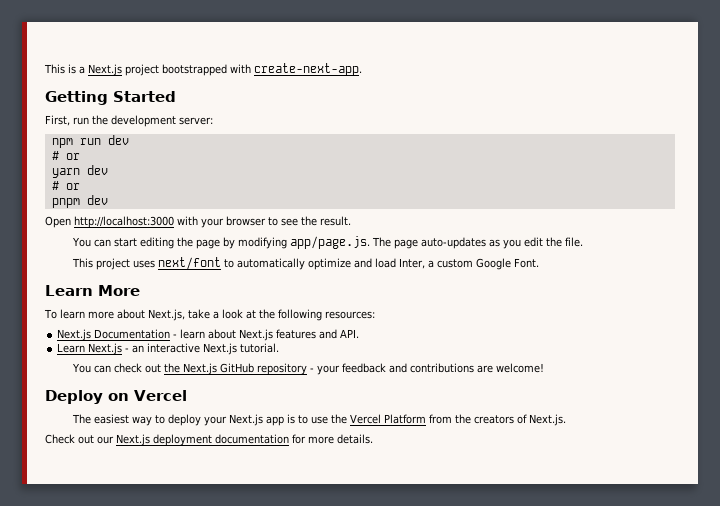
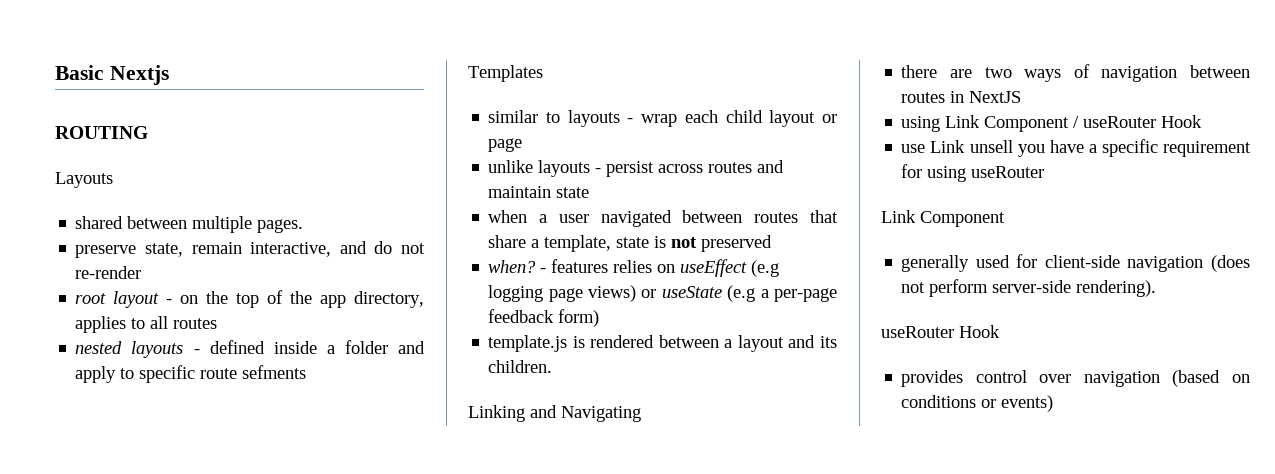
[44,63,362,76] [45,91,176,105] [45,115,213,127] [51,135,129,148] [51,151,80,160] [51,165,108,178] [51,181,80,190] [51,195,108,208] [45,216,351,228] [71,236,583,249] [71,257,539,270] [45,285,140,296] [44,309,375,321] [57,329,360,341] [57,343,280,355] [71,363,544,375] [45,390,187,404] [71,414,566,426] [45,434,373,446] This is a Next.js project bootstrapped with create-next-app. // Getting Started // First, run the development server: // npm run dev // # or // yarn dev // # or // pnpm dev // Open http://localhost:3000 with your browser to see the result. // You can start editing the page by modifying app/page.js. The page auto-updates as you edit the file. // This project uses next/font to automatically optimize and load Inter, a custom Google Font. // Learn More // To learn more about Next.js, take a look at the following resources: // Next.js Documentation - learn about Next.js features and API. // Learn Next.js - an interactive Next.js tutorial. // You can check out the Next.js GitHub repository - your feedback and contributions are welcome! // Deploy on Vercel // The easiest way to deploy your Next.js app is to use the Vercel Platform from the creators of Next.js. // Check out our Next.js deployment documentation for more details. -> [55,65,169,85] [55,126,148,139] [55,172,113,188] [75,216,304,233] [75,241,425,258] [75,266,142,279] [75,290,424,308] [75,316,218,333] [75,340,425,358] [75,365,307,383] [468,65,543,82] [488,110,837,127] [488,138,523,152] [488,160,785,177] [488,186,590,198] [488,210,838,227] [488,235,773,252] [488,259,780,277] [488,285,837,302] [488,309,600,327] [488,335,837,352] [488,360,553,373] [468,405,641,422] [901,64,1250,82] [901,91,1022,103] [901,115,1203,132] [901,139,1251,157] [901,164,1045,182] [881,210,1005,227] [901,254,1250,272] [901,279,1157,297] [881,325,1000,338] [901,370,1250,387] [901,395,1054,412] Basic Nextjs // ROUTING // Layouts // shared between multiple pages. // preserve state, remain interactive, and do not re-render // root layout - on the top of the app directory, applies to all routes // nested layouts - defined inside a folder and apply to specific route sefments // Templates // similar to layouts - wrap each child layout or page // unlike layouts - persist across routes and maintain state // when a user navigated between routes that share a template, state is not preserved // when? - features relies on useEffect (e.g logging page views) or useState (e.g a per-page feedback form) // template.js is rendered between a layout and its children. // Linking and Navigating // there are two ways of navigation between routes in NextJS // using Link Component / useRouter Hook // use Link unsell you have a specific requirement for using useRouter // Link Component // generally used for client-side navigation (does not perform server-side rendering). // useRouter Hook // provides control over navigation (based on conditions or events)

